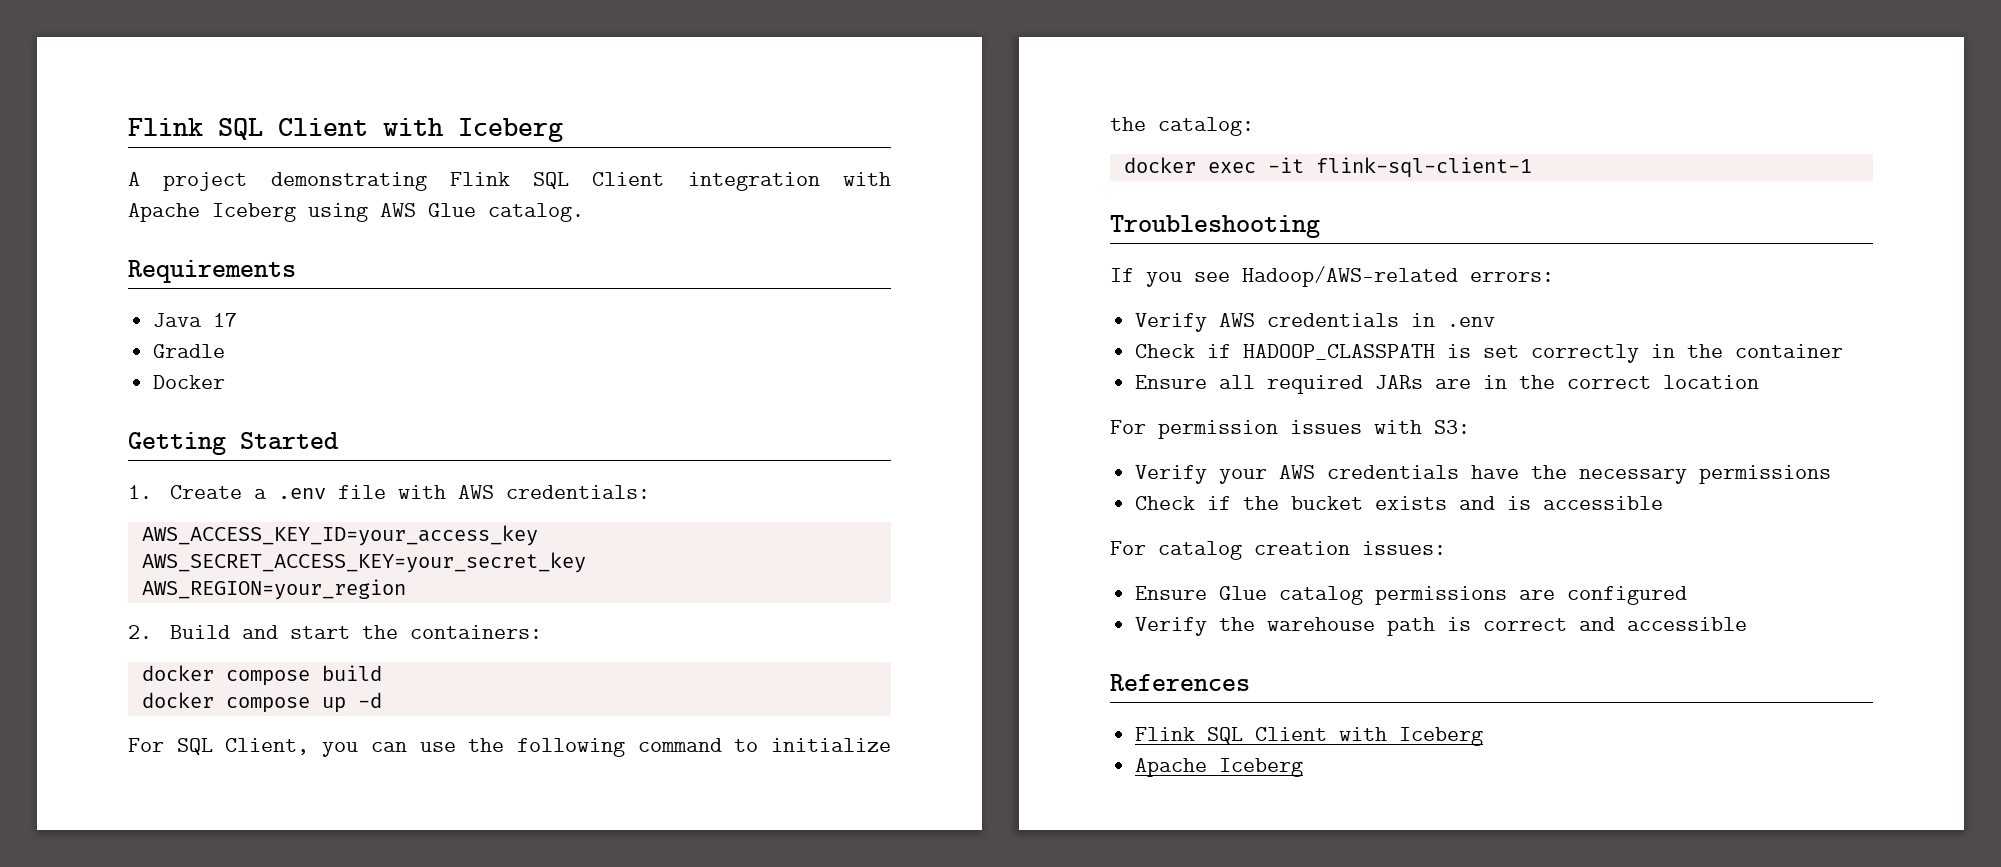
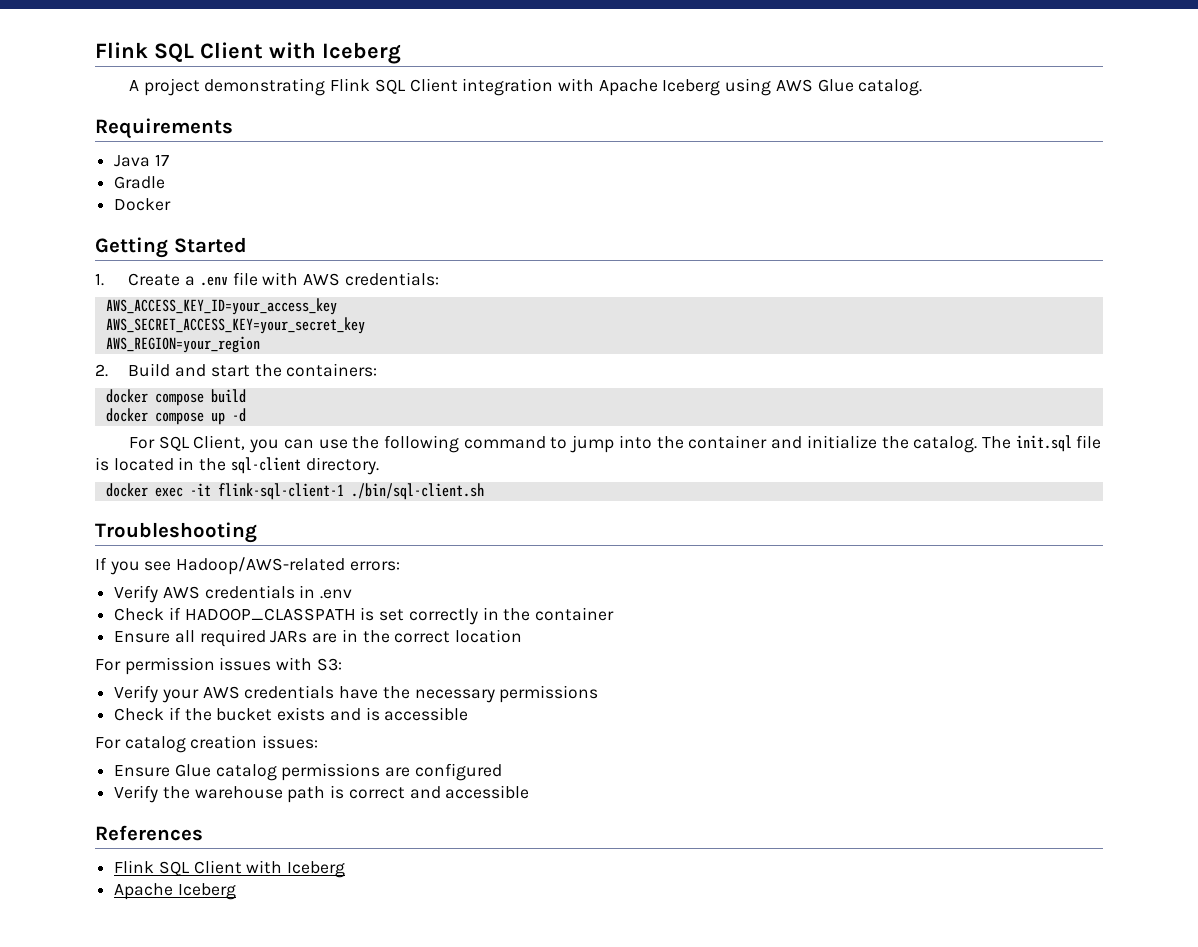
[771,738,891,752] [1110,117,1254,136] initialize the catalog: -> [570,435,1102,453] [95,457,379,475] jump into the container and initialize the catalog. The init.sql file is located in the sql-client directory.
(1532, 167) none -> [350,483,484,500] ./bin/sql-client.sh

